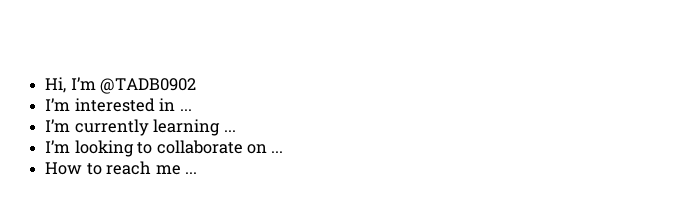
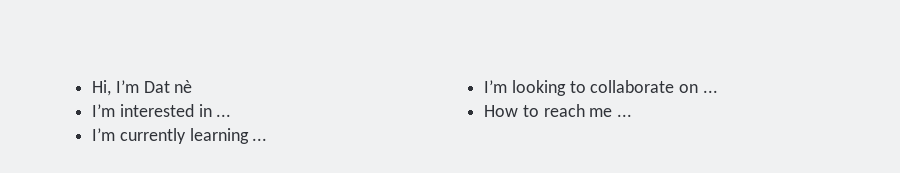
[100,78,197,94] @TADB0902 -> [143,80,193,93] Dat nè

